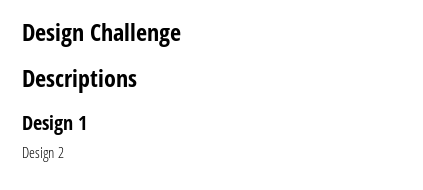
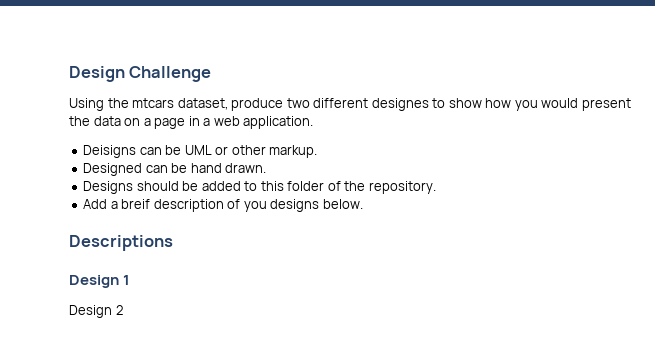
(182, 35) none -> [69,98,631,111] [69,116,314,129] [83,145,318,158] [83,163,267,176] [83,181,436,194] [83,199,363,212] // Using the mtcars dataset, produce two different designes to show how you would present the data on a page in a web application. // Deisigns can be UML or other markup. // Designed can be hand drawn. // Designs should be added to this folder of the repository. // Add a breif description of you designs below.

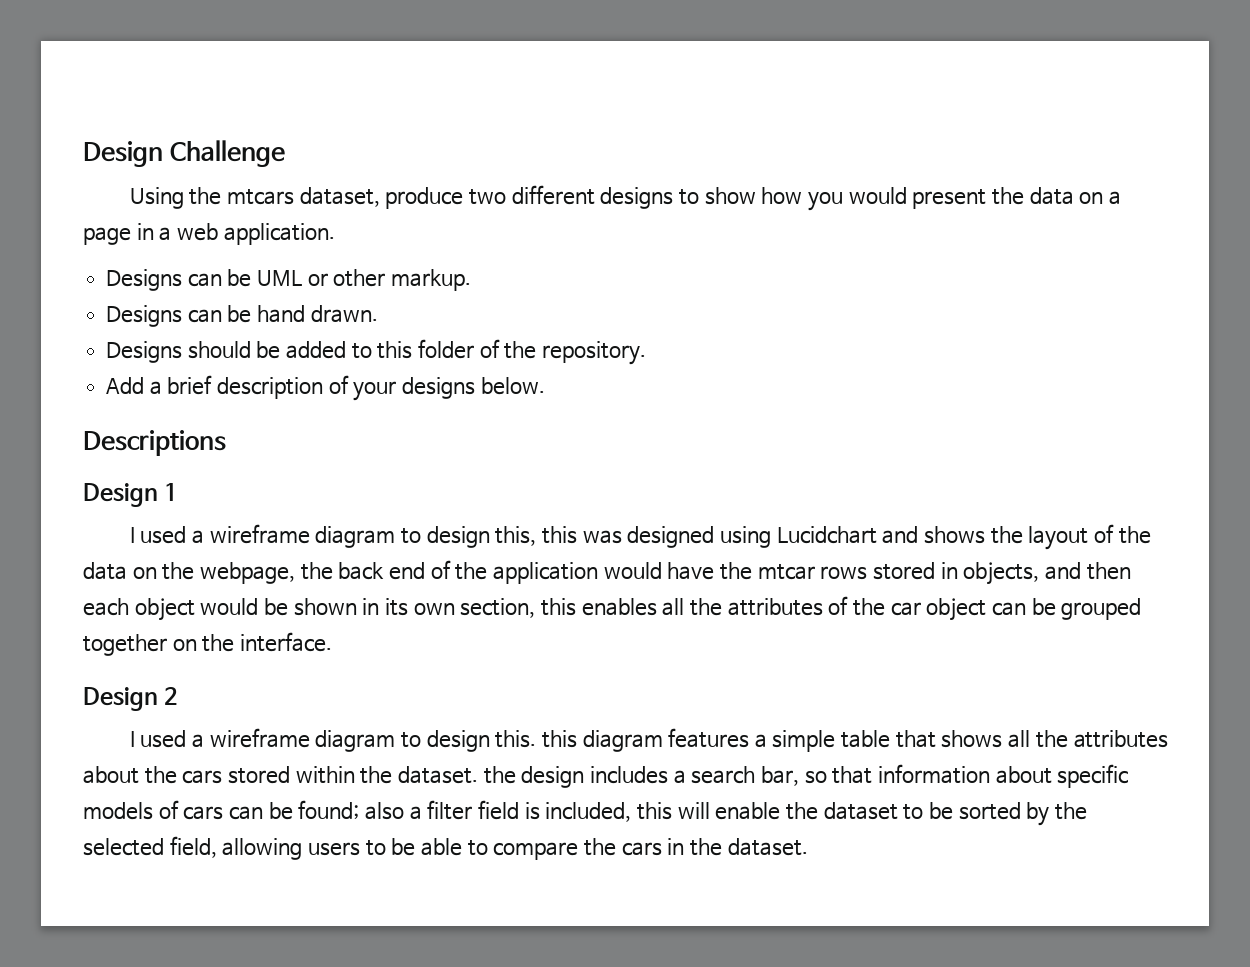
[371,98,429,111] designes -> [600,187,674,209] designs
[83,145,137,158] Deisigns -> [106,269,183,291] Designs
[83,163,143,176] Designed -> [106,305,183,327] Designs
[121,199,151,209] breif -> [167,375,213,395] brief
[243,201,267,212] you -> [353,381,397,401] your
[69,305,123,318] Design 2 -> [129,524,1151,550] [83,560,1131,585] [83,596,1142,621] [83,632,333,656] [83,687,178,711] [129,728,1169,752] [83,764,1129,788] [83,800,1088,826] [83,836,808,860] I used a wireframe diagram to design this, this was designed using Lucidchart and shows the layout of the data on the webpage, the back end of the application would have the mtcar rows stored in objects, and then each object would be shown in its own section, this enables all the attributes of the car object can be grouped together on the interface. // Design 2 // I used a wireframe diagram to design this. this diagram features a simple table that shows all the attributes about the cars stored within the dataset. the design includes a search bar, so that information about specific models of cars can be found; also a filter field is included, this will enable the dataset to be sorted by the selected field, allowing users to be able to compare the cars in the dataset.

